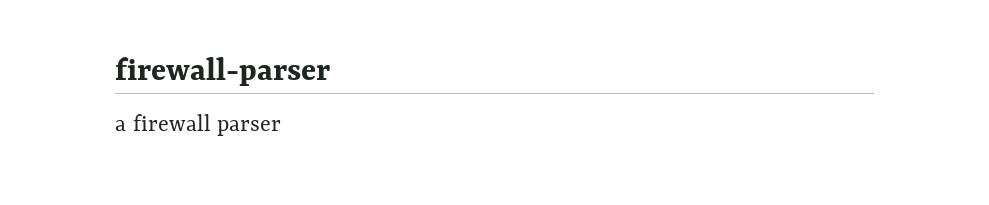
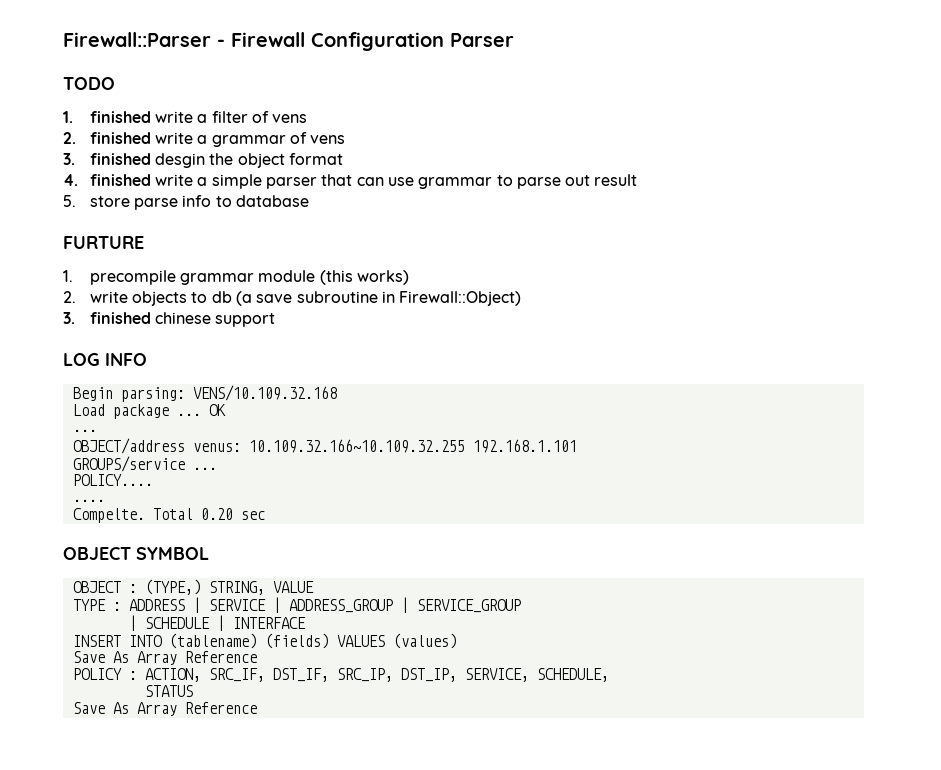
[115,57,330,86] [115,114,282,136] firewall-parser // a firewall parser -> [63,32,514,51] [63,77,115,90] [63,111,308,123] [63,132,346,147] [63,153,343,168] [63,174,638,189] [63,195,309,210] [63,236,144,249] [63,270,409,285] [63,291,522,306] [63,312,276,327] [63,353,147,366] [72,385,337,402] [72,404,226,419] [72,429,97,432] [72,438,577,454] [72,456,217,472] [72,474,153,486] [72,499,105,502] [72,508,265,523] [63,547,209,560] [72,579,314,595] [72,597,521,613] [128,615,306,631] [72,633,457,649] [72,651,257,665] [72,668,609,682] [144,685,193,697] [72,702,257,716] Firewall::Parser - Firewall Configuration Parser // TODO // 1. finished write a filter of vens // 2. finished write a grammar of vens // 3. finished desgin the object format // 4. finished write a simple parser that can use grammar to parse out result // 5. store parse info to database // FURTURE // 1. precompile grammar module (this works) // 2. write objects to db (a save subroutine in Firewall::Object) // 3. finished chinese support // LOG INFO // Begin parsing: VENS/10.109.32.168 // Load package ... OK // ... // OBJECT/address venus: 10.109.32.166~10.109.32.255 192.168.1.101 // GROUPS/service ... // POLICY.... // .... // Compelte. Total 0.20 sec // OBJECT SYMBOL // OBJECT : (TYPE,) STRING, VALUE // TYPE : ADDRESS | SERVICE | ADDRESS_GROUP | SERVICE_GROUP // | SCHEDULE | INTERFACE // INSERT INTO (tablename) (fields) VALUES (values) // Save As Array Reference // POLICY : ACTION, SRC_IF, DST_IF, SRC_IP, DST_IP, SERVICE, SCHEDULE, // STATUS // Save As Array Reference

